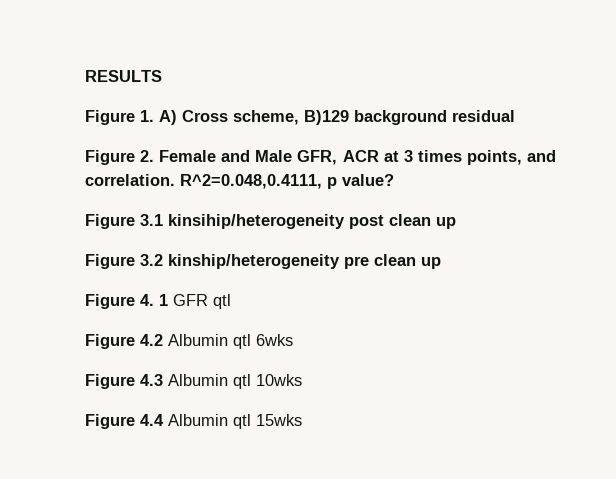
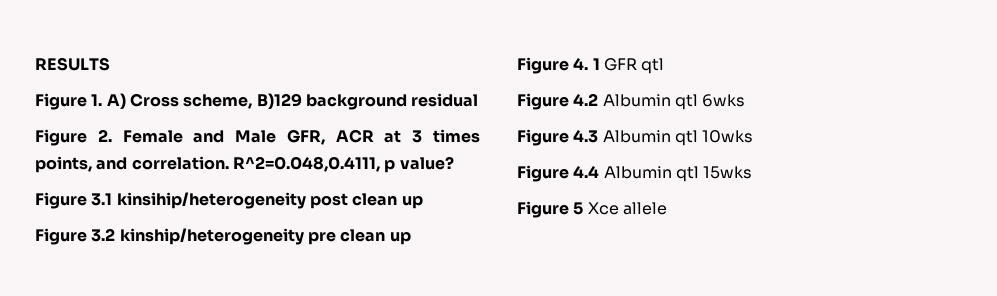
(302, 420) none -> [517,201,667,218] // Figure 5 Xce allele

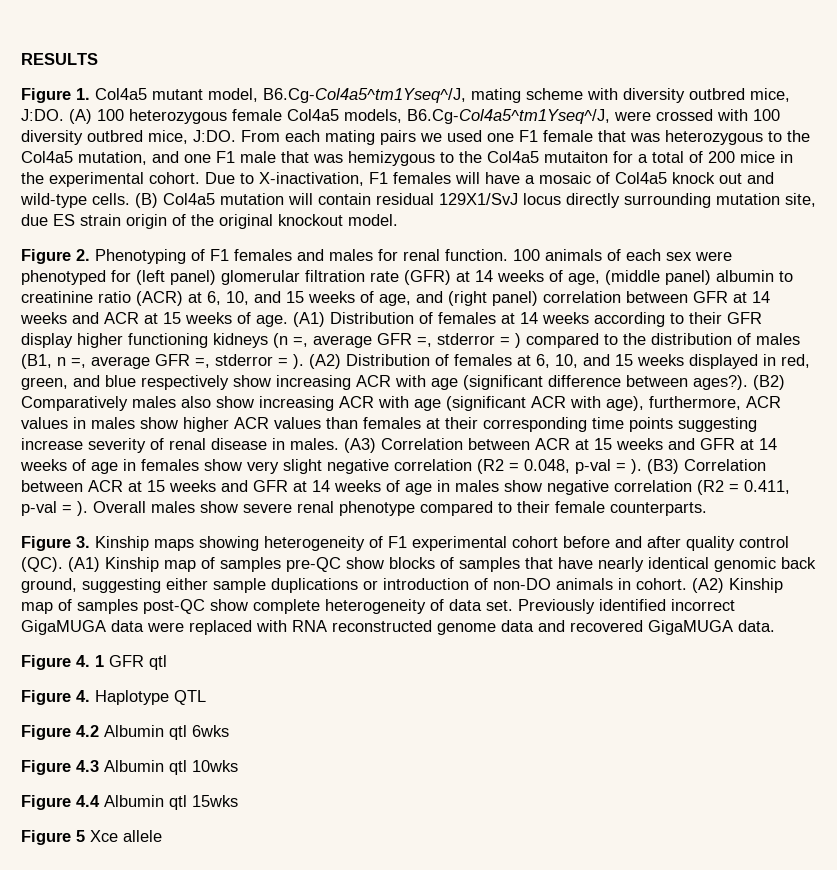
[106,93,479,110] [35,129,480,146] [35,156,454,173] [35,192,423,209] [35,228,411,245] A) Cross scheme, B)129 background residual // Figure 2. Female and Male GFR, ACR at 3 times points, and correlation. R^2=0.048,0.4111, p value? // Figure 3.1 kinsihip/heterogeneity post clean up // Figure 3.2 kinship/heterogeneity pre clean up -> [95,88,790,103] [21,109,780,124] [21,130,810,145] [21,151,793,166] [21,172,774,187] [20,193,816,208] [21,214,398,229] [21,249,732,264] [21,270,793,285] [21,291,770,306] [20,312,762,327] [21,333,800,348] [21,354,810,369] [21,375,785,390] [21,396,781,411] [21,417,757,432] [21,438,777,453] [20,459,766,474] [21,480,790,495] [21,501,707,516] [21,536,789,551] [21,557,816,572] [21,578,783,593] [21,599,735,614] [21,620,775,635] Col4a5 mutant model, B6.Cg-Col4a5^tm1Yseq^/J, mating scheme with diversity outbred mice, J:DO. (A) 100 heterozygous female Col4a5 models, B6.Cg-Col4a5^tm1Yseq^/J, were crossed with 100 diversity outbred mice, J:DO. From each mating pairs we used one F1 female that was heterozygous to the Col4a5 mutation, and one F1 male that was hemizygous to the Col4a5 mutaiton for a total of 200 mice in the experimental cohort. Due to X-inactivation, F1 females will have a mosaic of Col4a5 knock out and wild-type cells. (B) Col4a5 mutation will contain residual 129X1/SvJ locus directly surrounding mutation site, due ES strain origin of the original knockout model. // Figure 2. Phenotyping of F1 females and males for renal function. 100 animals of each sex were phenotyped for (left panel) glomerular filtration rate (GFR) at 14 weeks of age, (middle panel) albumin to creatinine ratio (ACR) at 6, 10, and 15 weeks of age, and (right panel) correlation between GFR at 14 weeks and ACR at 15 weeks of age. (A1) Distribution of females at 14 weeks according to their GFR display higher functioning kidneys (n =, average GFR =, stderror = ) compared to the distribution of males (B1, n =, average GFR =, stderror = ). (A2) Distribution of females at 6, 10, and 15 weeks displayed in red, green, and blue respectively show increasing ACR with age (significant difference between ages?). (B2) Comparatively males also show increasing ACR with age (significant ACR with age), furthermore, ACR values in males show higher ACR values than females at their corresponding time points suggesting increase severity of renal disease in males. (A3) Correlation between ACR at 15 weeks and GFR at 14 weeks of age in females show very slight negative correlation (R2 = 0.048, p-val = ). (B3) Correlation between ACR at 15 weeks and GFR at 14 weeks of age in males show negative correlation (R2 = 0.411, p-val = ). Overall males show severe renal phenotype compared to their female counterparts. // Figure 3. Kinship maps showing heterogeneity of F1 experimental cohort before and after quality control (QC). (A1) Kinship map of samples pre-QC show blocks of samples that have nearly identical genomic back ground, suggesting either sample duplications or introduction of non-DO animals in cohort. (A2) Kinship map of samples post-QC show complete heterogeneity of data set. Previously identified incorrect GigaMUGA data were replaced with RNA reconstructed genome data and recovered GigaMUGA data.
(665, 66) none -> [21,690,206,705] // Figure 4. Haplotype QTL

